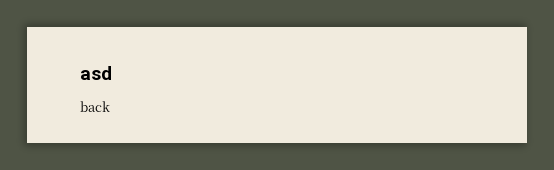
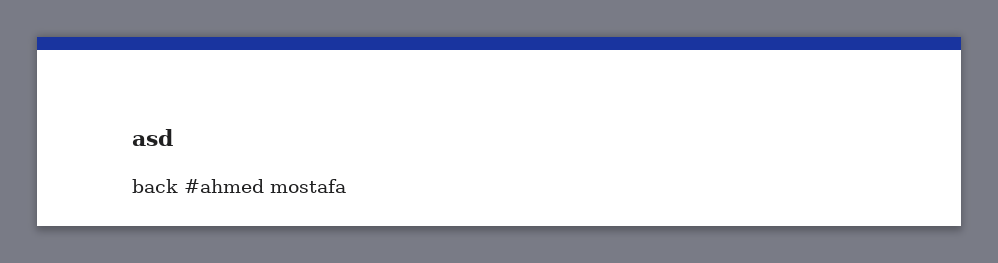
(110, 106) none -> [184,179,346,193] #ahmed mostafa

